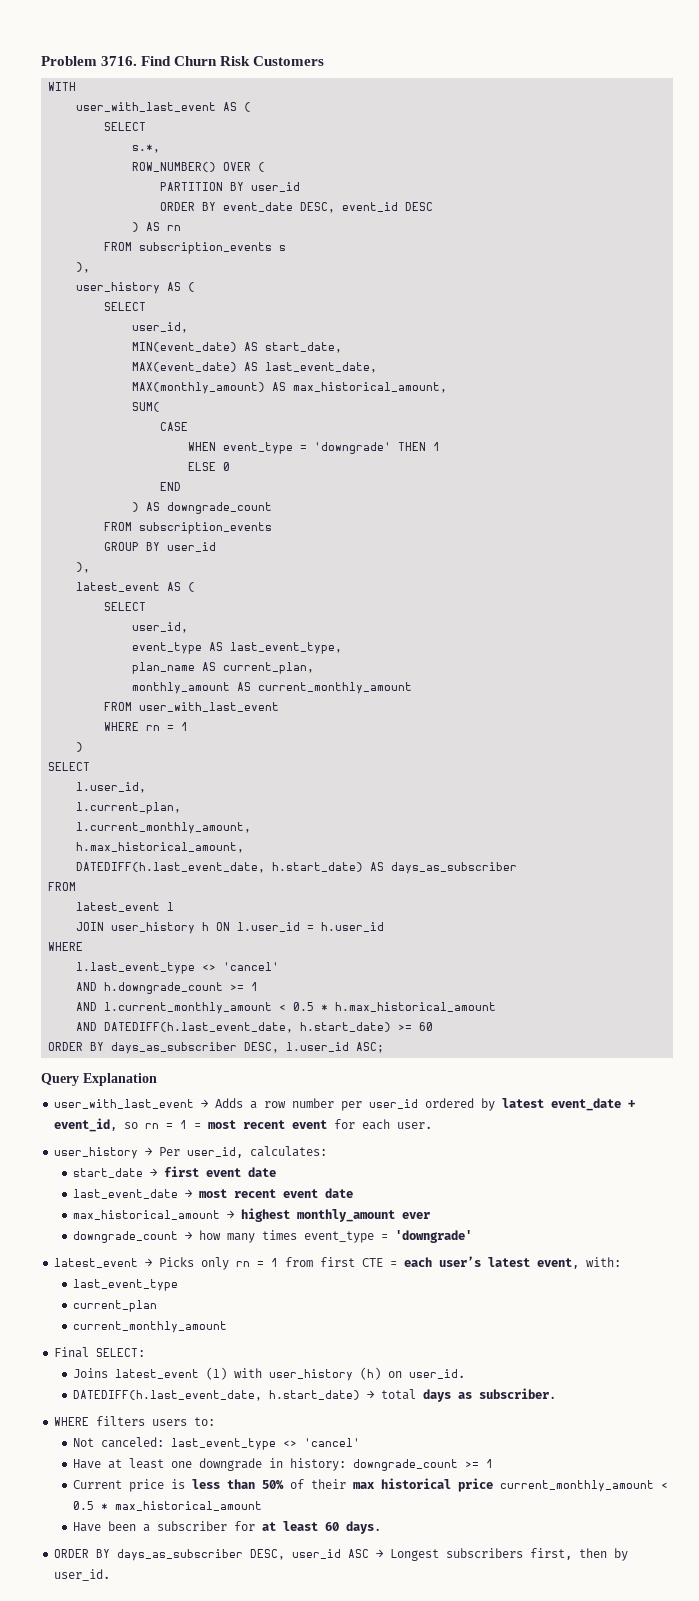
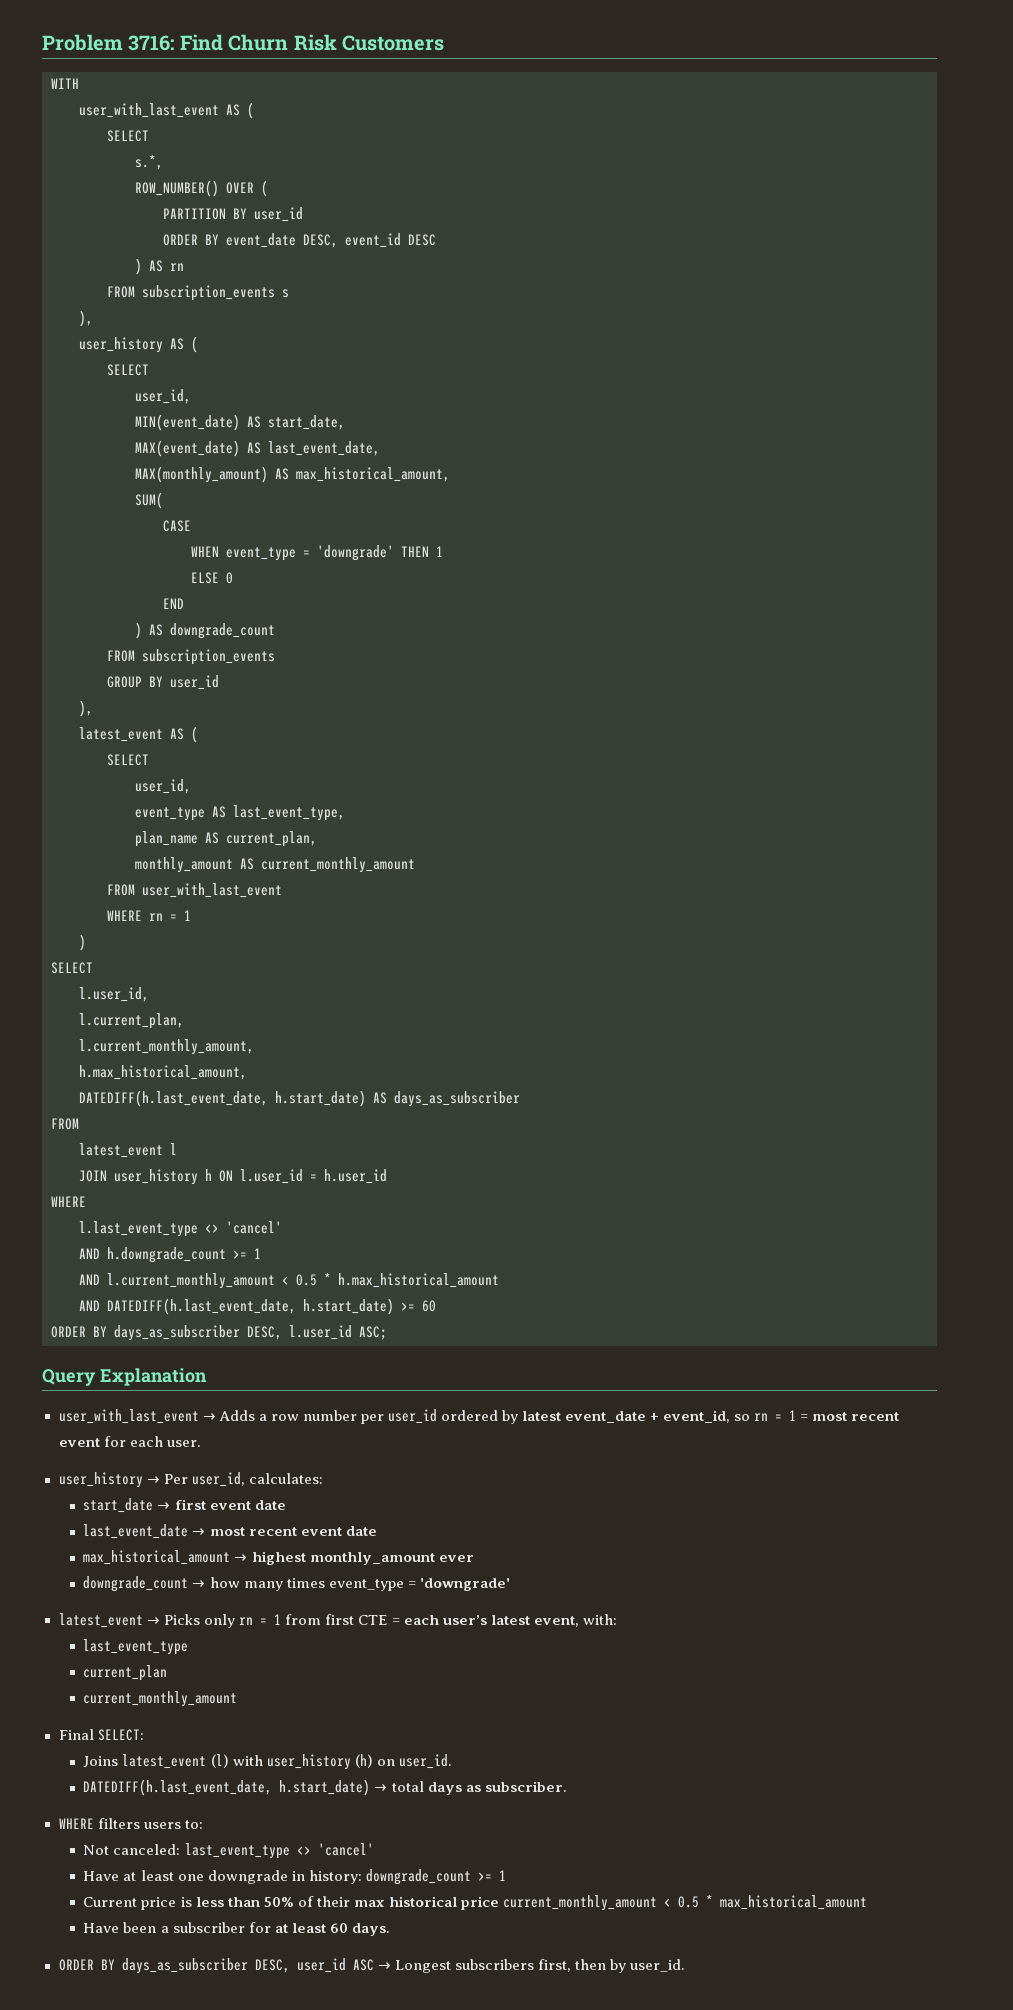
[101,56,138,66] 3716. -> [128,35,175,51] 3716:

